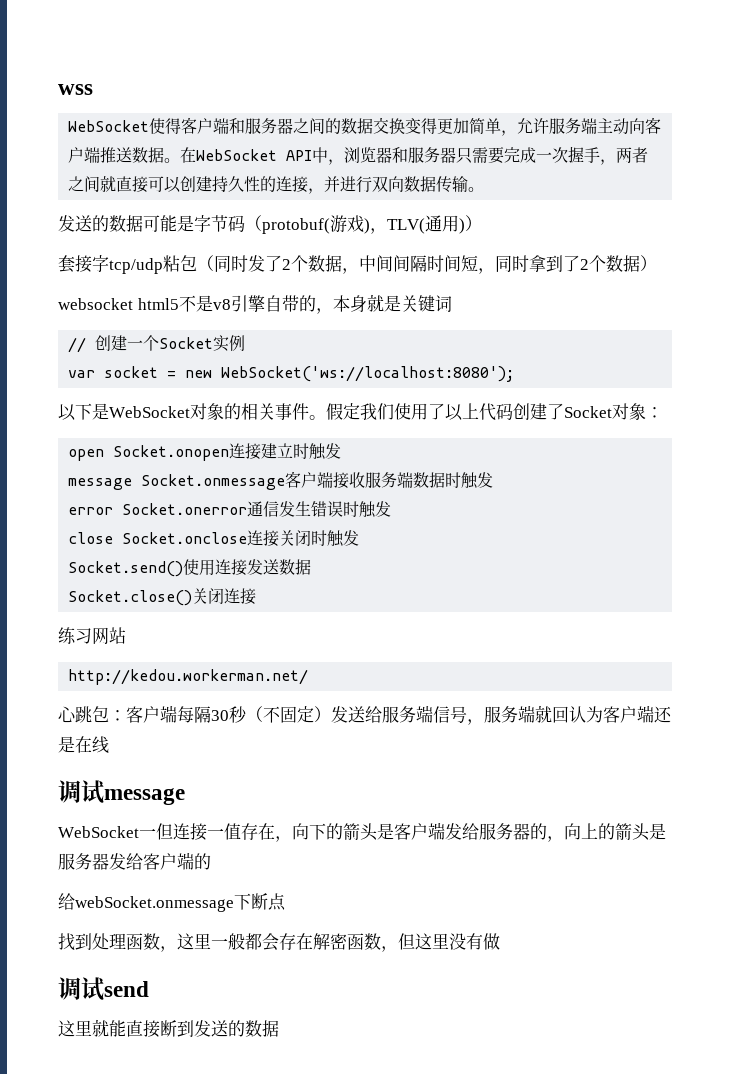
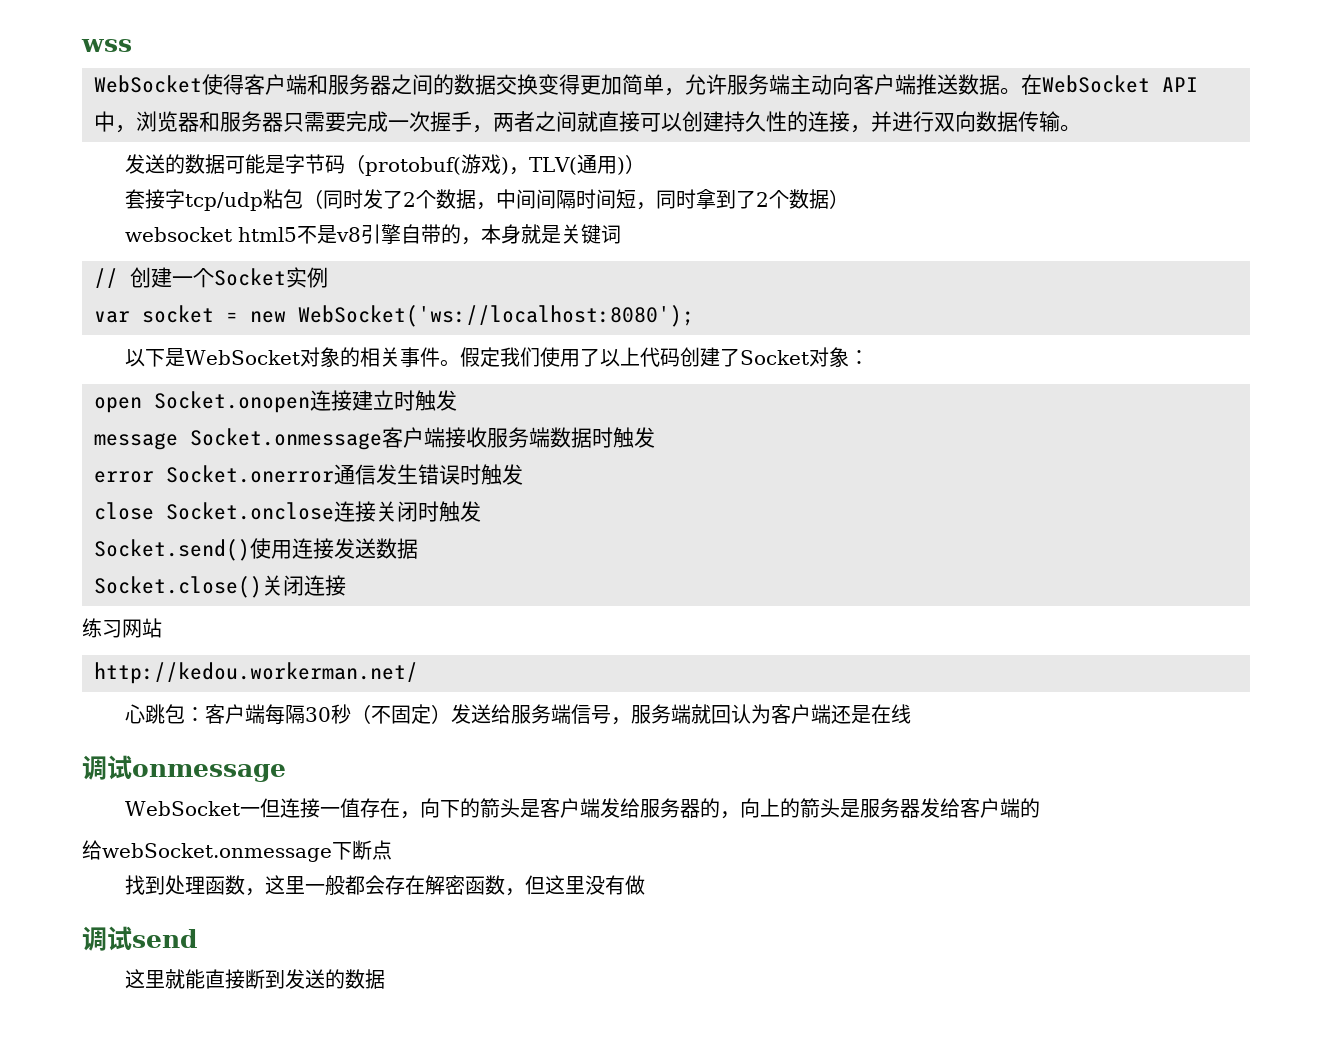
[104,788,185,805] message -> [132,764,286,782] onmessage

